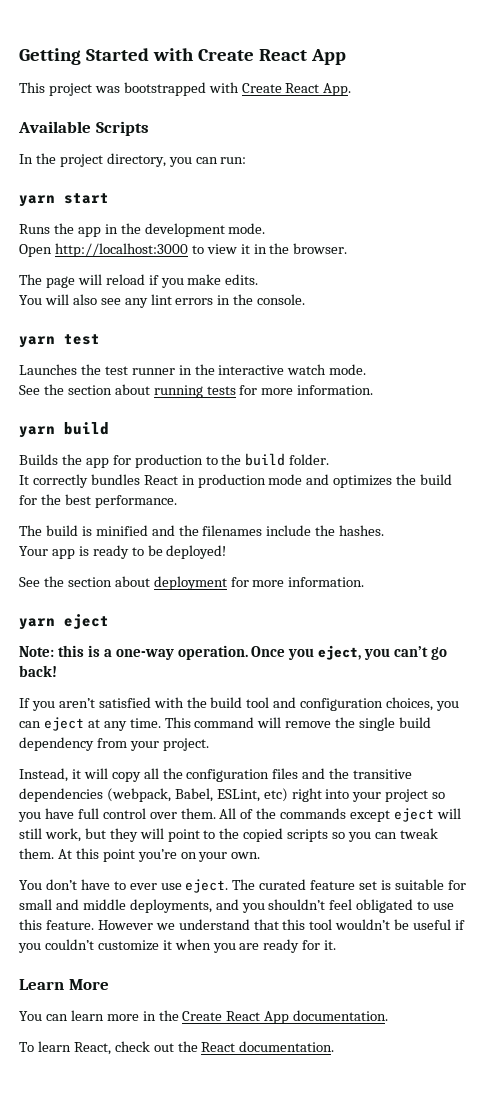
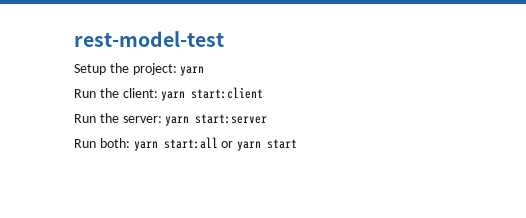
[19,48,346,65] [19,82,352,96] [18,121,149,136] [19,153,247,167] [19,193,109,207] [19,223,266,237] [19,243,348,257] [19,274,259,288] [19,294,306,308] [19,334,100,348] [19,364,367,375] [19,384,374,398] [19,422,109,438] [19,453,330,468] [19,474,453,488] [19,494,177,508] [19,525,385,536] [19,545,227,559] [19,576,365,590] [19,614,109,630] [19,645,448,660] [19,665,57,677] [19,697,460,711] [19,717,432,731] [19,737,209,751] [19,768,413,782] [19,788,446,802] [18,808,461,822] [19,828,438,842] [19,848,261,862] [19,879,466,893] [19,899,455,913] [19,919,466,930] [18,939,337,953] [19,979,109,990] [19,1010,389,1024] [19,1041,335,1055] Getting Started with Create React App // This project was bootstrapped with Create React App. // Available Scripts // In the project directory, you can run: // yarn start // Runs the app in the development mode. // Open http://localhost:3000 to view it in the browser. // The page will reload if you make edits. // You will also see any lint errors in the console. // yarn test // Launches the test runner in the interactive watch mode. // See the section about running tests for more information. // yarn build // Builds the app for production to the build folder. // It correctly bundles React in production mode and optimizes the build for the best performance. // The build is minified and the filenames include the hashes. // Your app is ready to be deployed! // See the section about deployment for more information. // yarn eject // Note: this is a one-way operation. Once you eject, you can’t go back! // If you aren’t satisfied with the build tool and configuration choices, you can eject at any time. This command will remove the single build dependency from your project. // Instead, it will copy all the configuration files and the transitive dependencies (webpack, Babel, ESLint, etc) right into your project so you have full control over them. All of the commands except eject will still work, but they will point to the copied scripts so you can tweak them. At this point you’re on your own. // You don’t have to ever use eject. The curated feature set is suitable for small and middle deployments, and you shouldn’t feel obligated to use this feature. However we understand that this tool wouldn’t be useful if you couldn’t customize it when you are ready for it. // Learn More // You can learn more in the Create React App documentation. // To learn React, check out the React documentation. -> [74,31,224,47] [74,63,205,76] [74,87,264,101] [74,113,268,126] [74,137,298,151] rest-model-test // Setup the project: yarn // Run the client: yarn start:client // Run the server: yarn start:server // Run both: yarn start:all or yarn start

